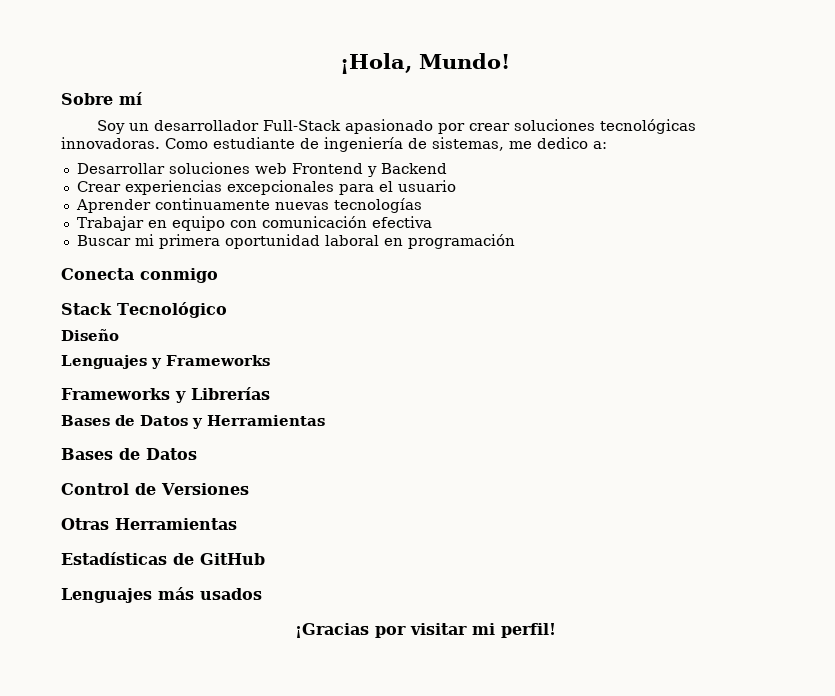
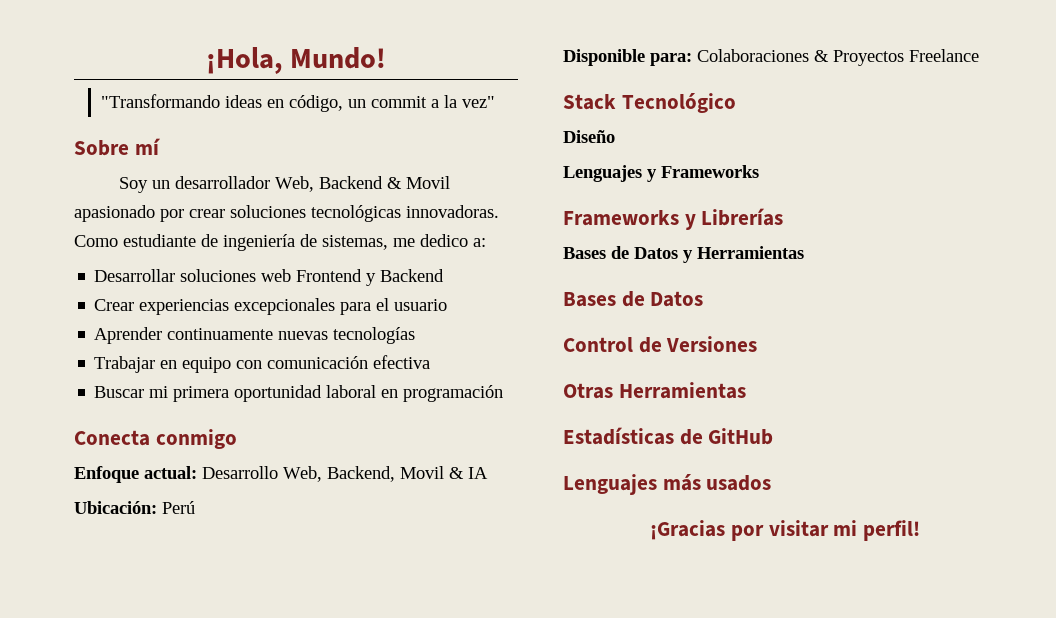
(510, 61) none -> [101,94,496,112] // "Transformando ideas en código, un commit a la vez"
[263,120,342,131] Full-Stack -> [275,176,451,192] Web, Backend & Movil
(218, 275) none -> [74,466,488,483] [74,501,195,514] [563,49,979,66] // Enfoque actual: Desarrollo Web, Backend, Movil & IA // Ubicación: Perú // Disponible para: Colaboraciones & Proyectos Freelance

